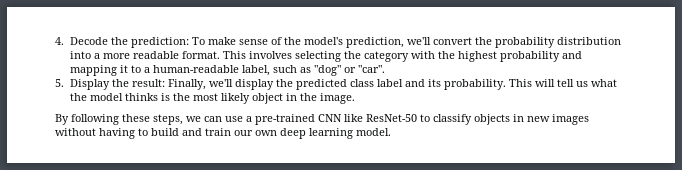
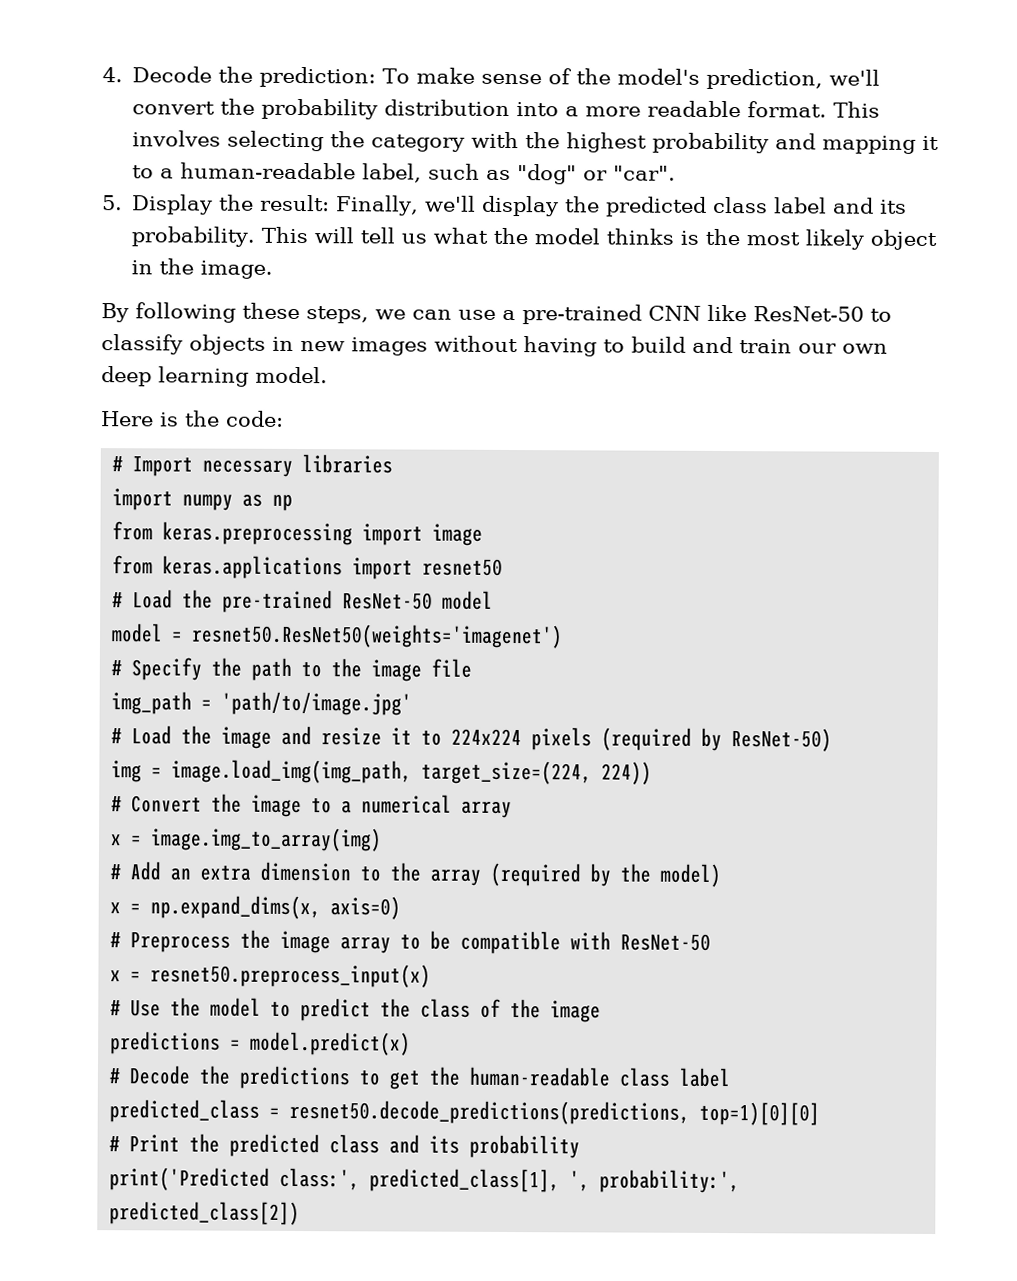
(391, 132) none -> [101,410,284,427] [112,454,394,477] [112,488,294,511] [112,521,484,546] [112,555,504,580] [112,589,494,614] [111,623,564,649] [111,657,473,682] [111,691,413,716] [111,725,833,752] [111,759,653,785] [111,793,513,819] [111,827,383,852] [110,861,722,888] [110,895,402,920] [110,929,712,955] [110,963,432,988] [110,997,602,1023] [110,1031,412,1056] [109,1065,731,1090] [109,1099,821,1126] [109,1133,581,1159] [109,1167,741,1194] [109,1201,301,1226] // Here is the code: // # Import necessary libraries // import numpy as np // from keras.preprocessing import image // from keras.applications import resnet50 // # Load the pre-trained ResNet-50 model // model = resnet50.ResNet50(weights='imagenet') // # Specify the path to the image file // img_path = 'path/to/image.jpg' // # Load the image and resize it to 224x224 pixels (required by ResNet-50) // img = image.load_img(img_path, target_size=(224, 224)) // # Convert the image to a numerical array // x = image.img_to_array(img) // # Add an extra dimension to the array (required by the model) // x = np.expand_dims(x, axis=0) // # Preprocess the image array to be compatible with ResNet-50 // x = resnet50.preprocess_input(x) // # Use the model to predict the class of the image // predictions = model.predict(x) // # Decode the predictions to get the human-readable class label // predicted_class = resnet50.decode_predictions(predictions, top=1)[0][0] // # Print the predicted class and its probability // print('Predicted class:', predicted_class[1], ', probability:', predicted_class[2])

